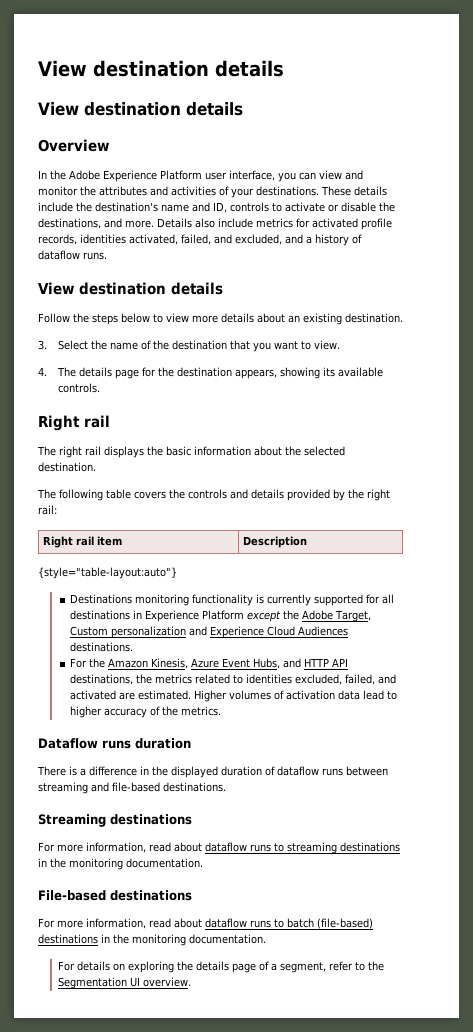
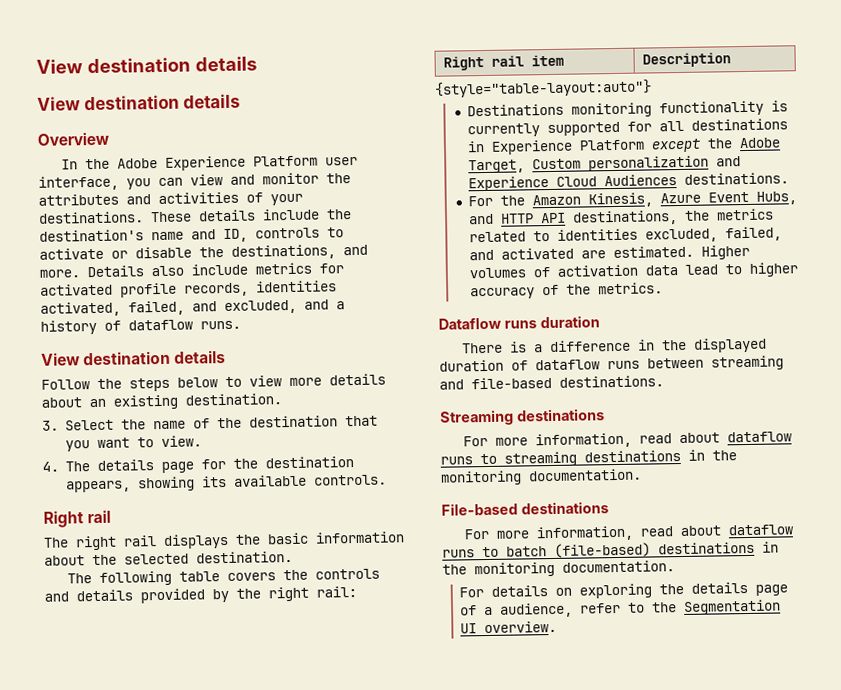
[279,962,326,973] segment, -> [499,602,574,618] audience,

